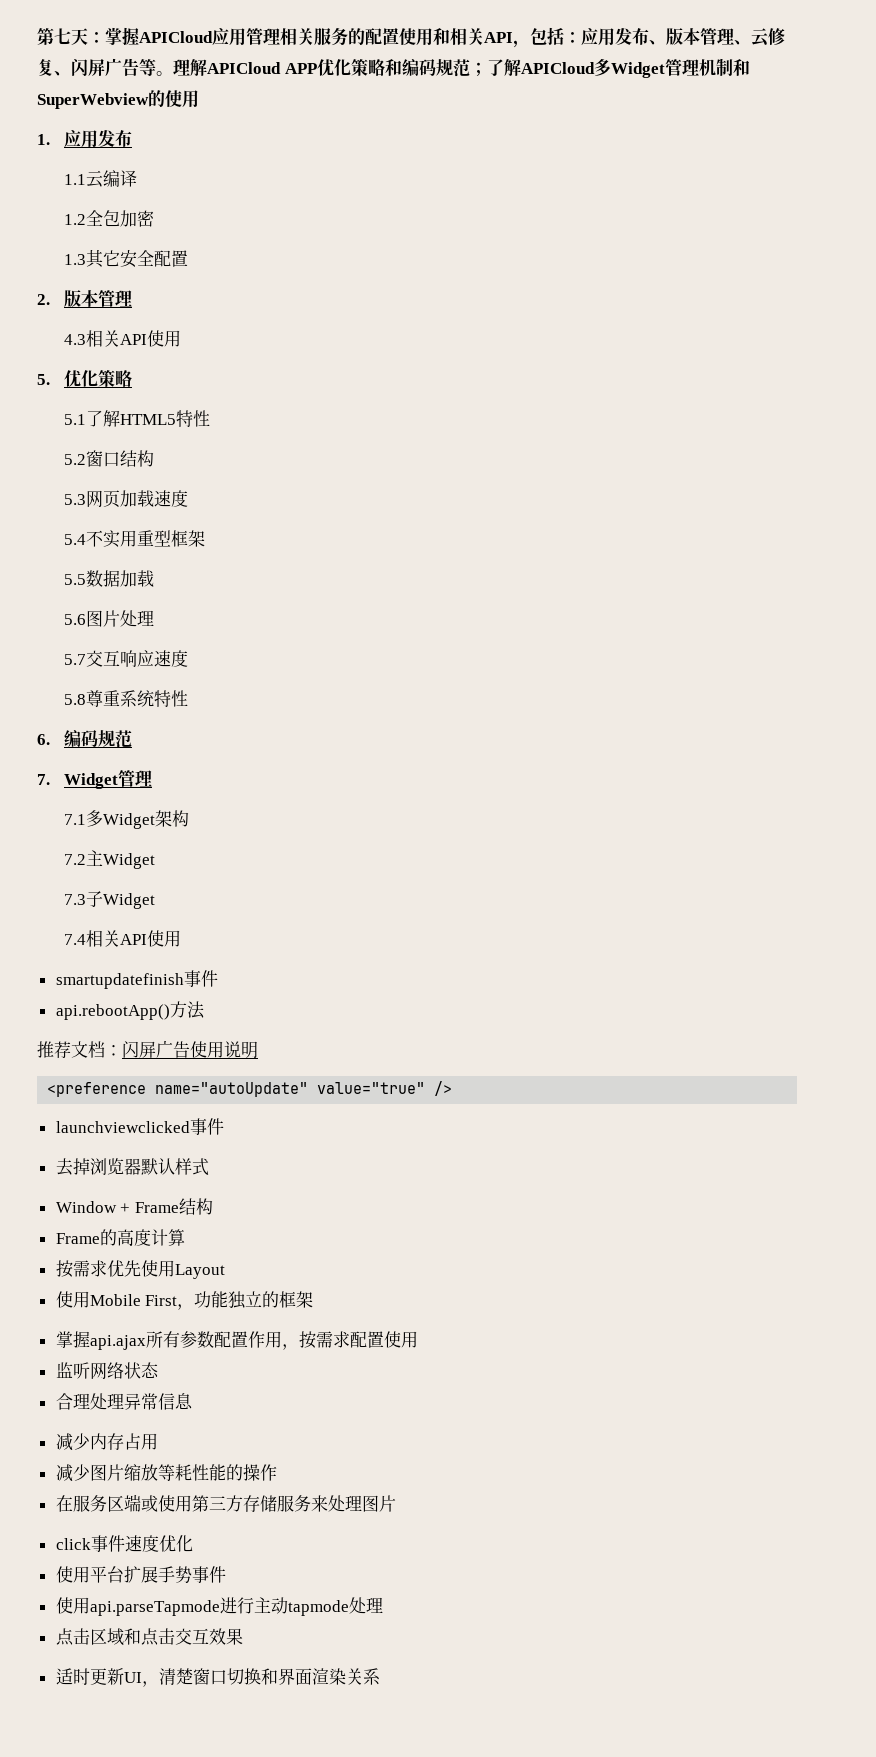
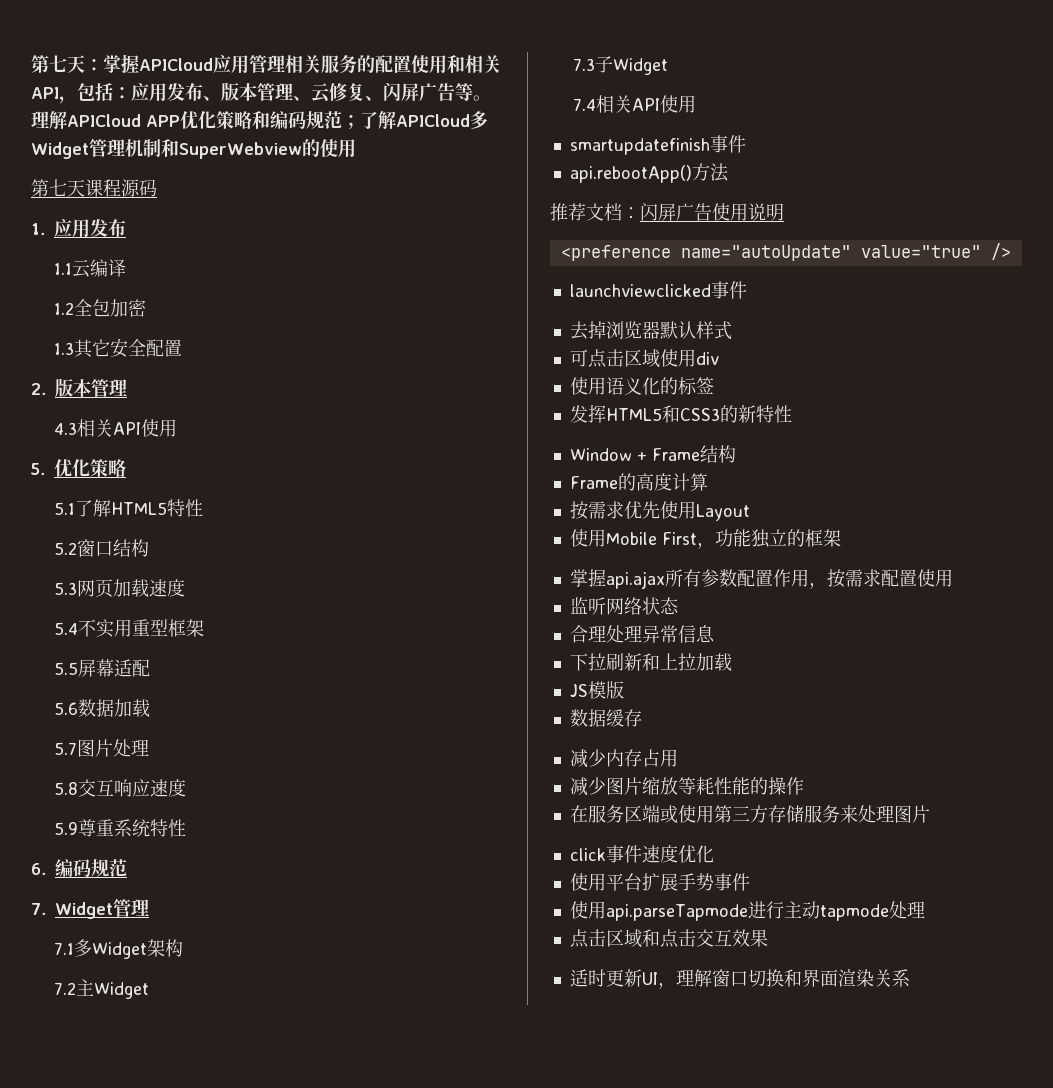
(199, 99) none -> [31,179,157,197] // 第七天课程源码
(86, 579) none -> [78,659,151,677] [54,702,79,715] 屏幕适配 // 5.6
[63,614,86,625] 5.6 -> [54,742,78,755] 5.7
[63,654,86,665] 5.7 -> [54,782,79,795] 5.8
[63,694,86,705] 5.8 -> [54,822,79,835] 5.9
(209, 1167) none -> [569,349,719,368] [569,377,714,395] [569,404,792,423] // 可点击区域使用div // 使用语义化的标签 // 发挥HTML5和CSS3的新特性
(193, 1401) none -> [569,653,732,671] [569,681,624,699] [569,709,642,727] // 下拉刷新和上拉加载 // JS模版 // 数据缓存
[158,1668,193,1685] 清楚 -> [675,969,712,987] 理解

